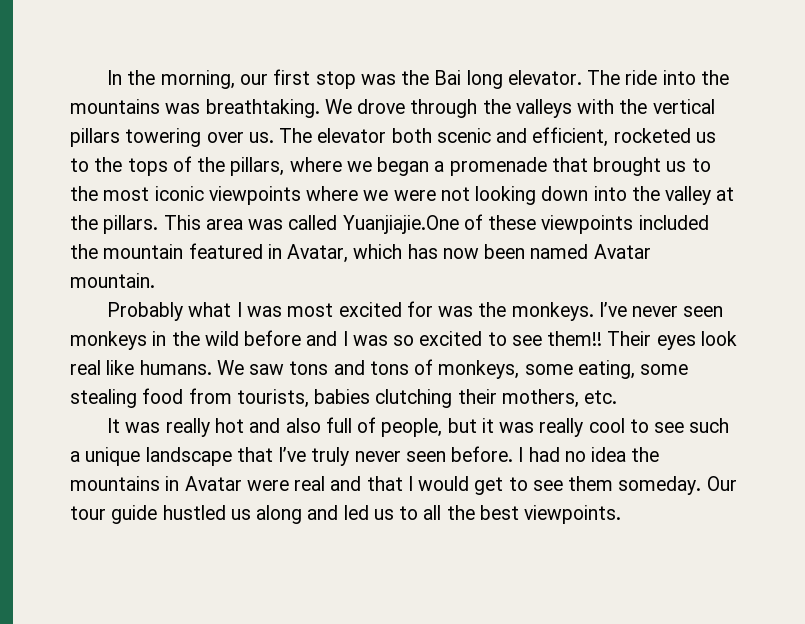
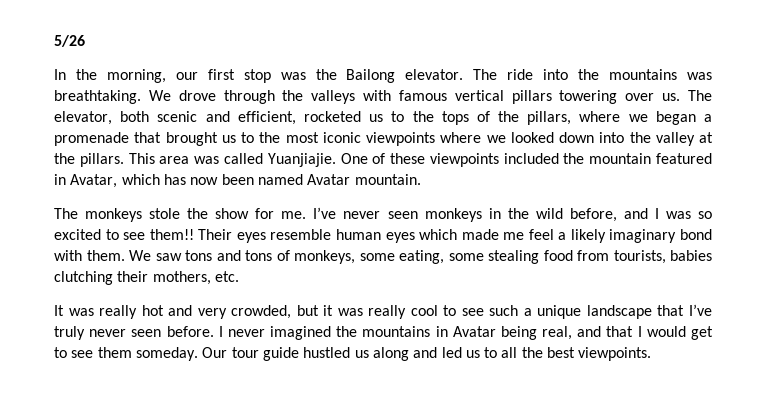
(107, 77) none -> [54,35,85,47] 5/26 //
[434,70,503,89] Bai long -> [346,69,396,83] Bailong
[619,99,648,114] the -> [398,90,447,101] famous
[317,128,387,143] elevator -> [54,111,112,125] elevator,
[393,186,537,205] were not looking -> [510,132,554,143] looked
[342,215,459,234] Yuanjiajie.One -> [267,153,368,167] Yuanjiajie. One
[107,301,594,321] Probably what I was most excited for was the monkeys. -> [54,208,307,222] The monkeys stole the show for me.
[244,330,302,346] before -> [569,208,617,222] before,
[700,331,737,346] [70,360,212,375] look real like humans. -> [270,229,712,243] [54,250,125,261] resemble human eyes which made me feel a likely imaginary bond with them.
[285,417,443,437] also full of people, -> [197,305,292,319] very crowded,
[528,447,627,462] had no idea -> [227,326,332,340] never imagined
[246,476,326,491] were real -> [500,326,573,340] being real,

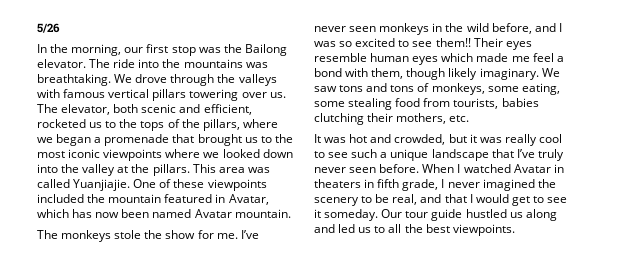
[570,229,712,243] [54,250,125,261] likely imaginary bond with them. -> [314,68,539,80] bond with them, though likely imaginary.
[99,305,138,319] really -> (347, 140) none
[197,308,227,319] very -> (392, 138) none
[218,326,537,340] I never imagined the mountains in Avatar being -> [422,164,564,173] [314,179,556,191] [314,194,390,206] When I watched Avatar in theaters in fifth grade, I never imagined the scenery to be
[97,347,132,358] them -> [314,209,321,218] it

